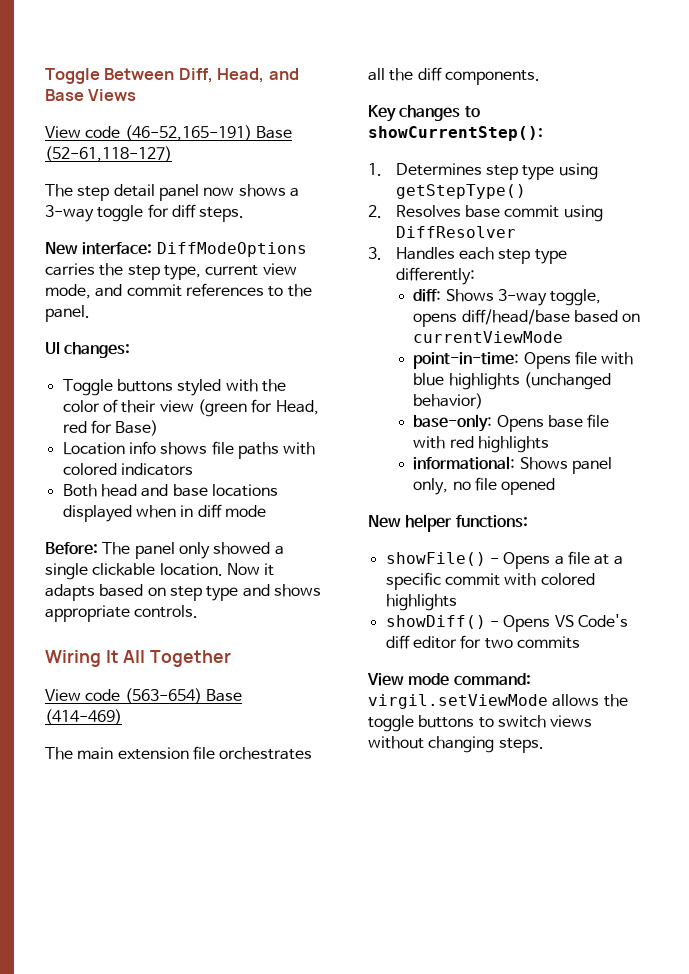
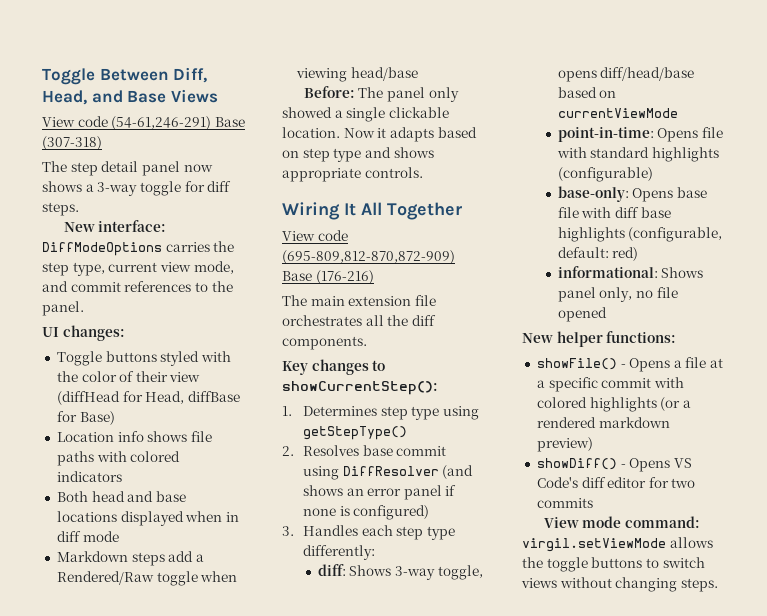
[124,125,292,141] [45,146,172,162] (46-52,165-191) Base (52-61,118-127) -> [111,116,245,130] [42,136,102,150] (54-61,246-291) Base (307-318)
[197,399,247,417] (green -> [56,391,120,405] (diffHead
[62,421,87,433] red -> [187,391,240,402] diffBase
(266, 511) none -> [56,551,204,566] [56,571,238,586] [295,67,418,82] // Markdown steps add a Rendered/Raw toggle when viewing head/base
[124,688,242,704] [45,709,122,725] (563-654) Base (414-469) -> [282,250,455,264] [282,270,374,284] (695-809,812-870,872-909) Base (176-216)
(516, 232) none -> [442,465,474,479] [302,485,457,500] [302,505,430,520] (and shows an error panel if none is configured)
[413,372,611,390] [413,393,484,409] blue highlights (unchanged behavior) -> [590,147,720,162] [557,167,653,182] standard highlights (configurable)
[449,436,549,453] red highlights -> [615,207,671,218] [557,227,723,242] [557,247,639,261] diff base highlights (configurable, default: red)
(457, 602) none -> [660,397,691,411] [536,417,670,428] [536,437,593,452] (or a rendered markdown preview)

